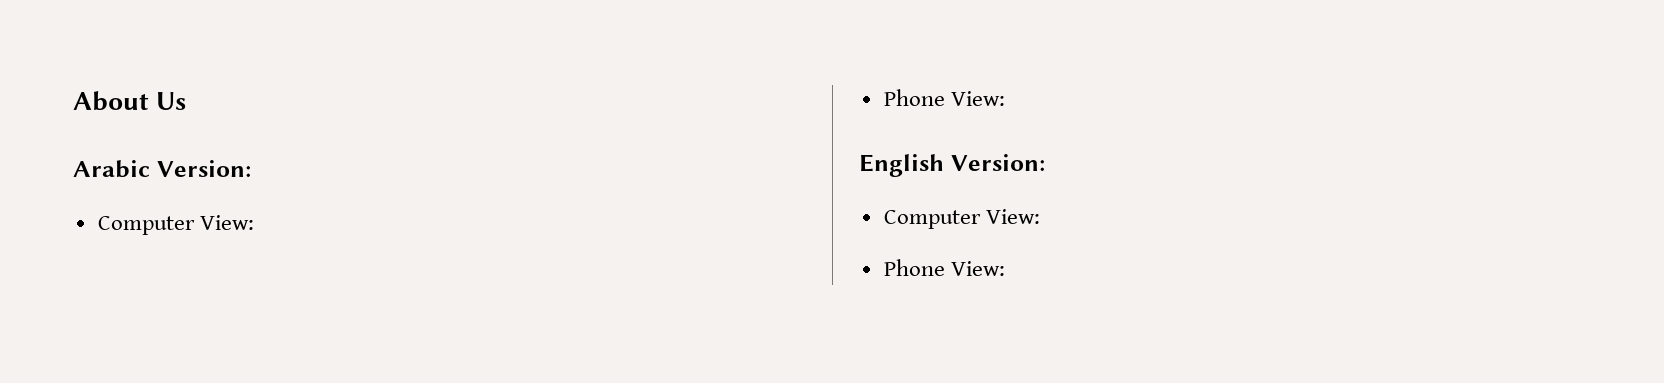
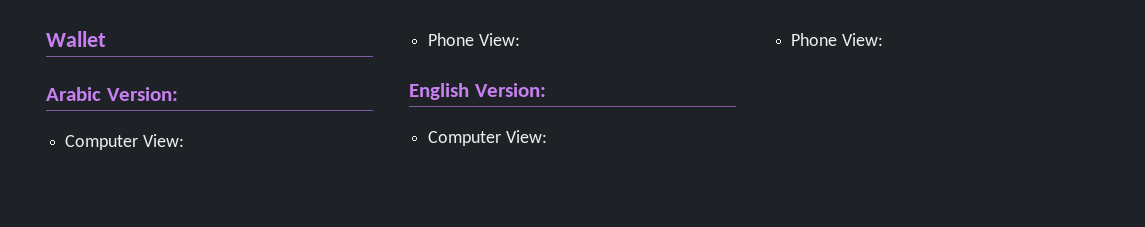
[73,91,187,111] About Us -> [46,31,106,47] Wallet

